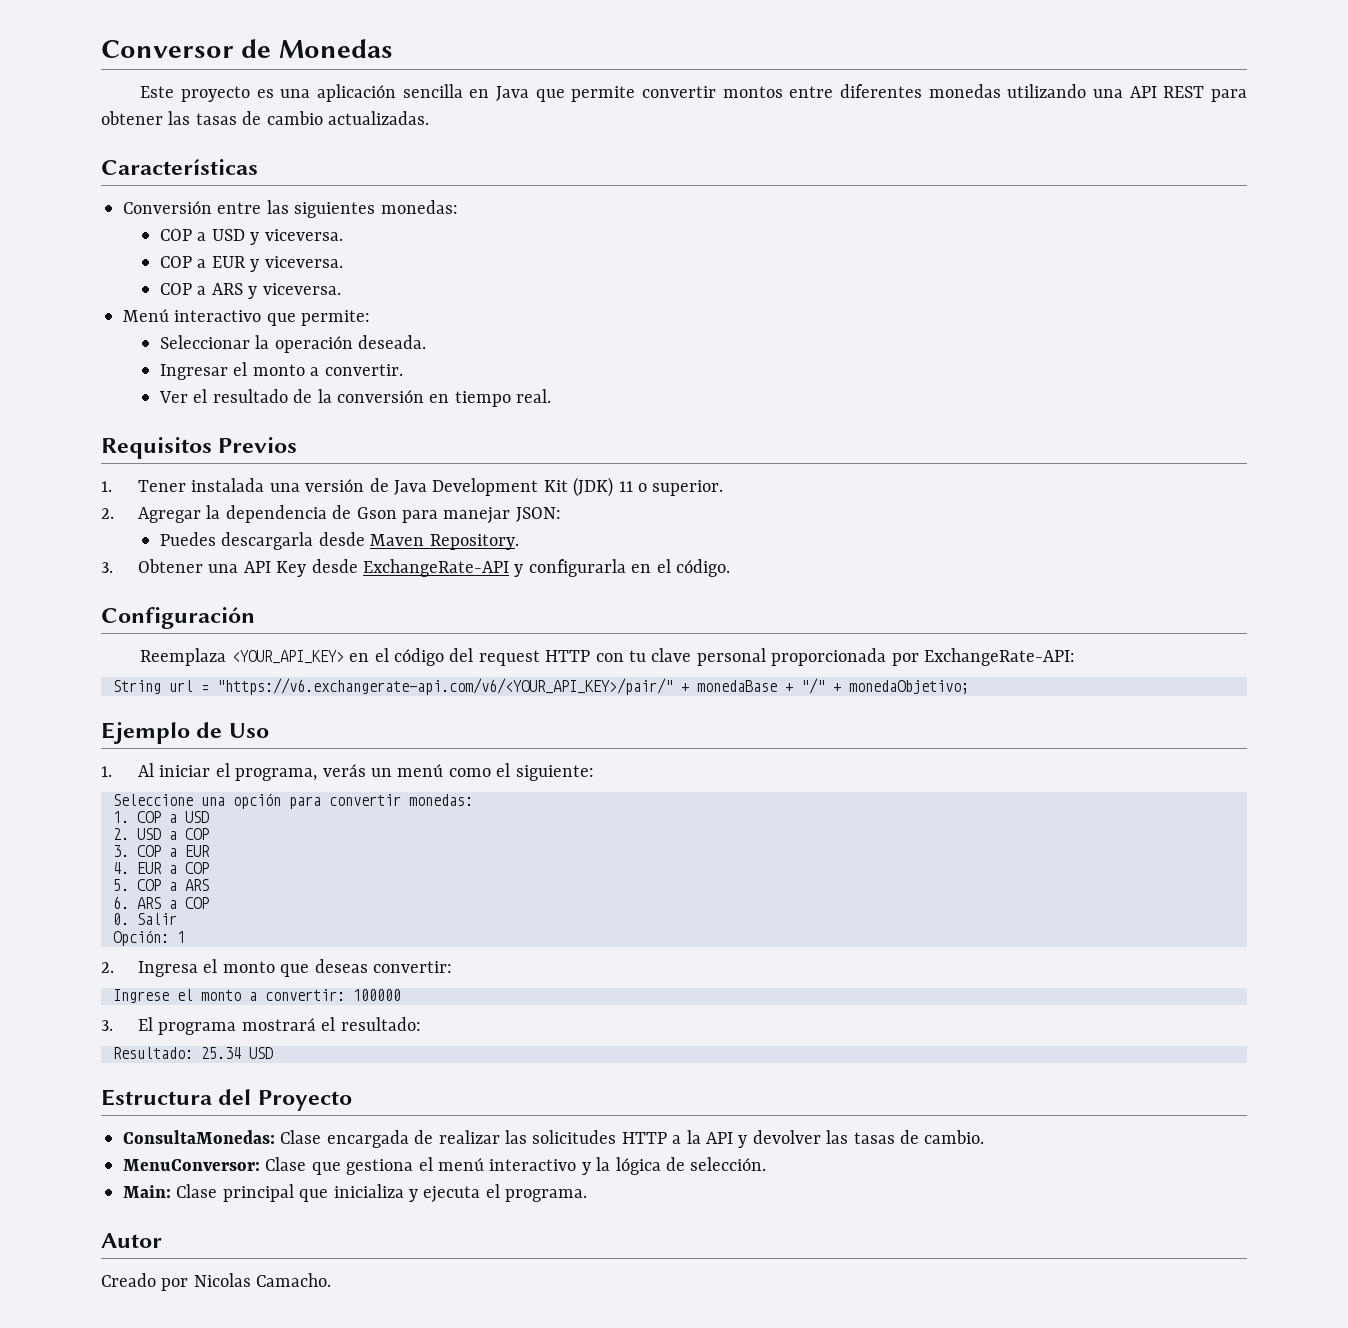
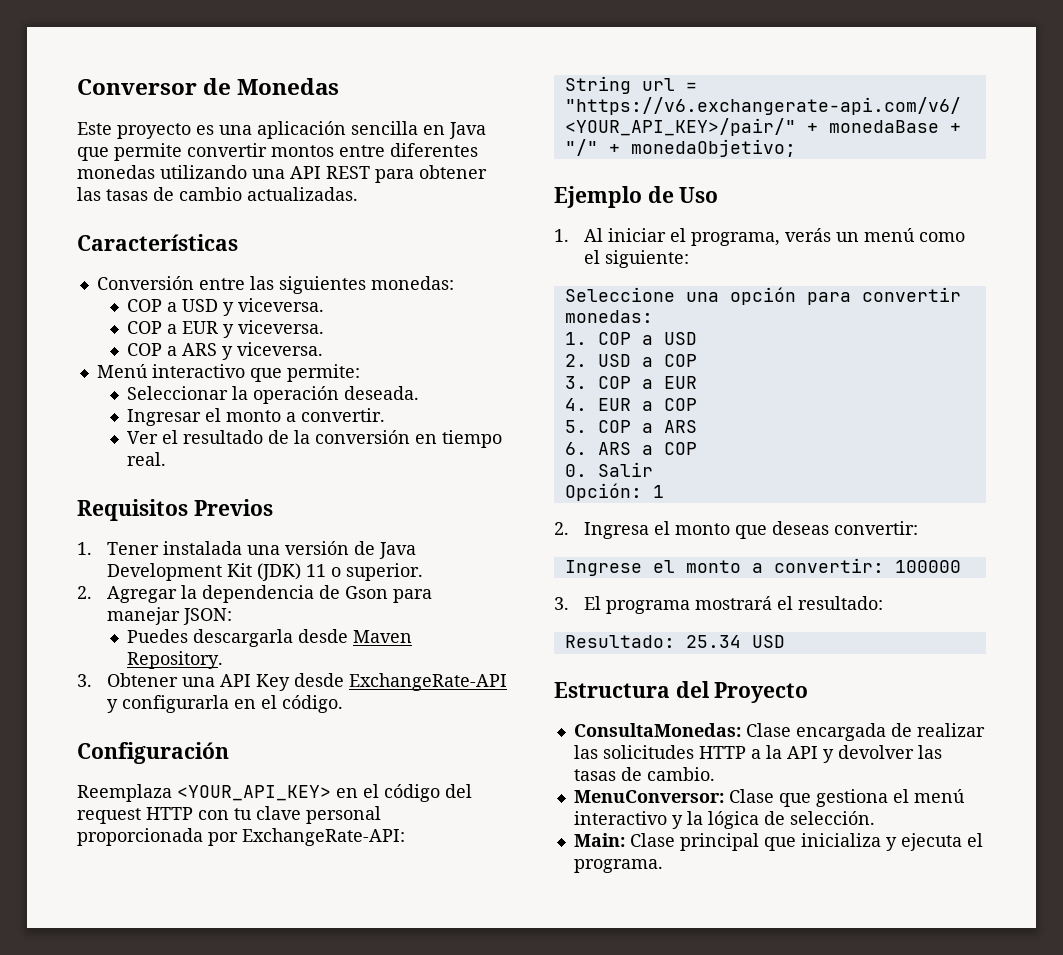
[101,1233,162,1248] [101,1273,332,1291] // Autor // Creado por Nicolas Camacho. -> (663, 866) none

